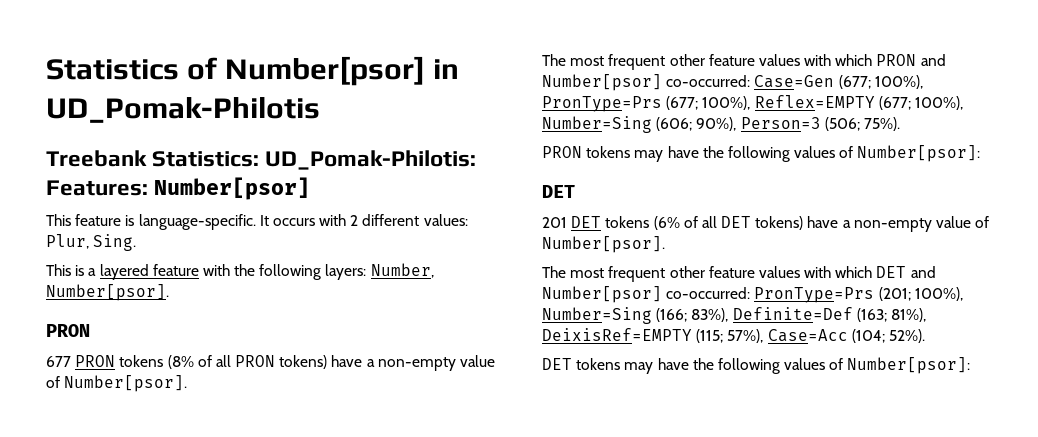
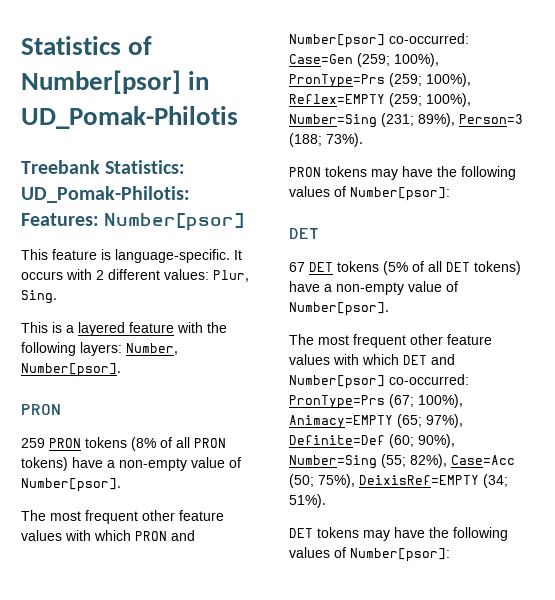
[46,356,71,367] 677 -> [21,438,45,448] 259
[838,75,871,89] (677; -> [357,53,390,67] (259;
[666,96,699,110] (677; -> [389,73,422,87] (259;
[878,96,963,110] [542,116,900,133] (677; 100%), Number=Sing (606; 90%), Person=3 (506; 75%). -> [389,93,471,107] [289,113,523,128] [289,133,363,147] (259; 100%), Number=Sing (231; 89%), Person=3 (188; 73%).
[542,216,680,230] 201 DET tokens (6% -> [289,261,408,275] 67 DET tokens (5%
[878,287,963,301] [542,307,926,324] [542,328,925,343] (201; 100%), Number=Sing (166; 83%), Definite=Def (163; 81%), DeixisRef=EMPTY (115; 57%), Case=Acc (104; 52%). -> [389,394,463,408] [289,414,463,428] [289,434,455,448] [289,454,515,469] [289,474,508,488] [289,494,326,508] (67; 100%), Animacy=EMPTY (65; 97%), Definite=Def (60; 90%), Number=Sing (55; 82%), Case=Acc (50; 75%), DeixisRef=EMPTY (34; 51%).

